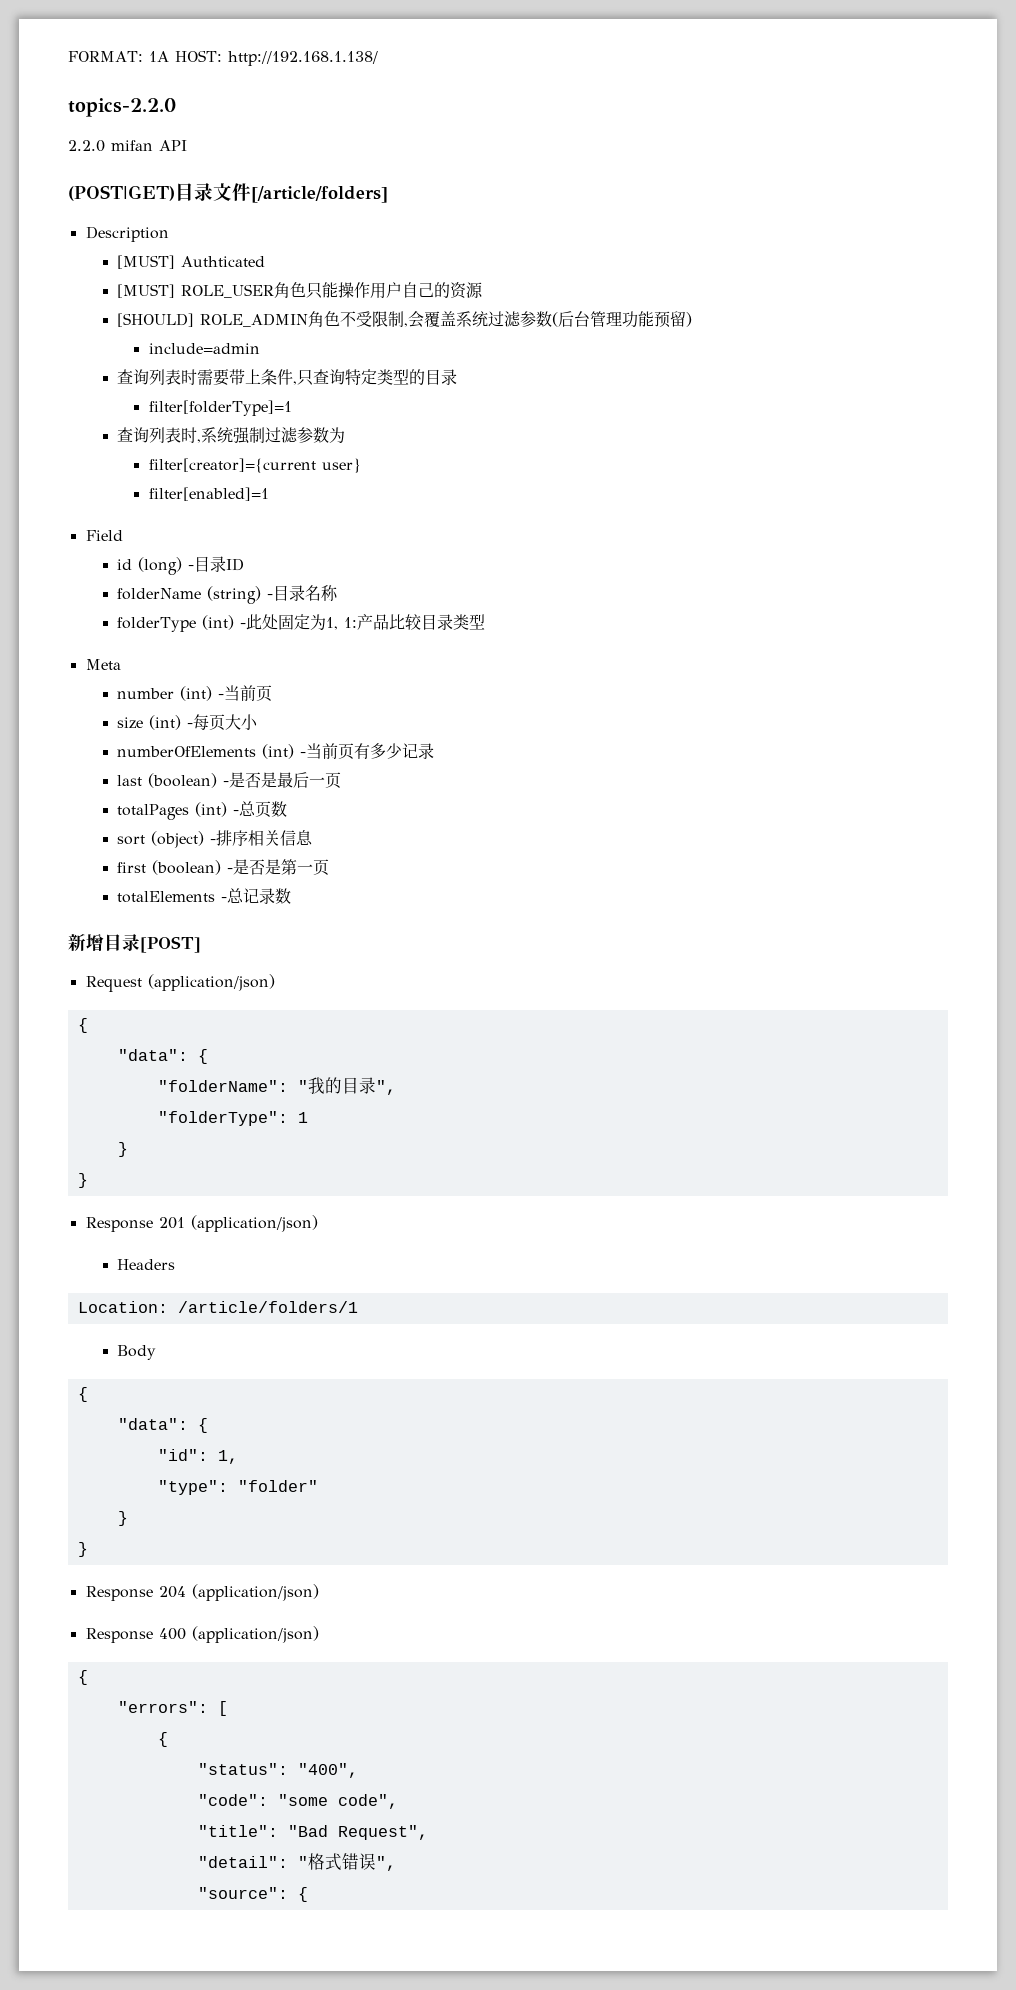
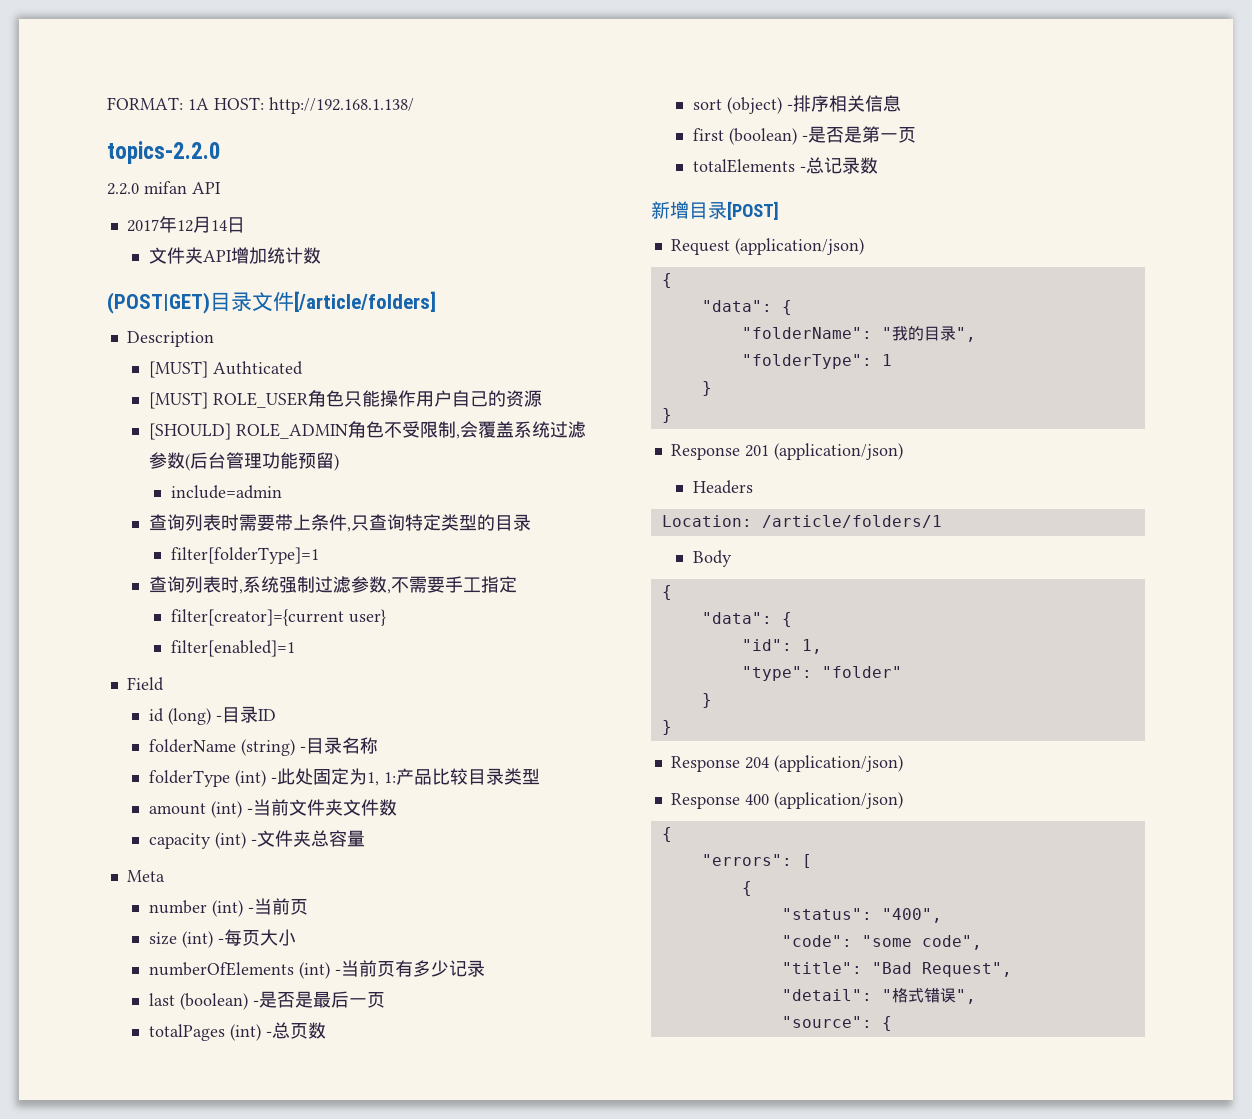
(187, 145) none -> [126,216,245,233] [148,247,321,264] // 2017年12月14日 // 文件夹API增加统计数
[329,427,346,443] 为 -> [386,576,517,594] ,不需要手工指定
(486, 622) none -> [148,799,397,818] [148,830,365,849] // amount (int) -当前文件夹文件数 // capacity (int) -文件夹总容量

